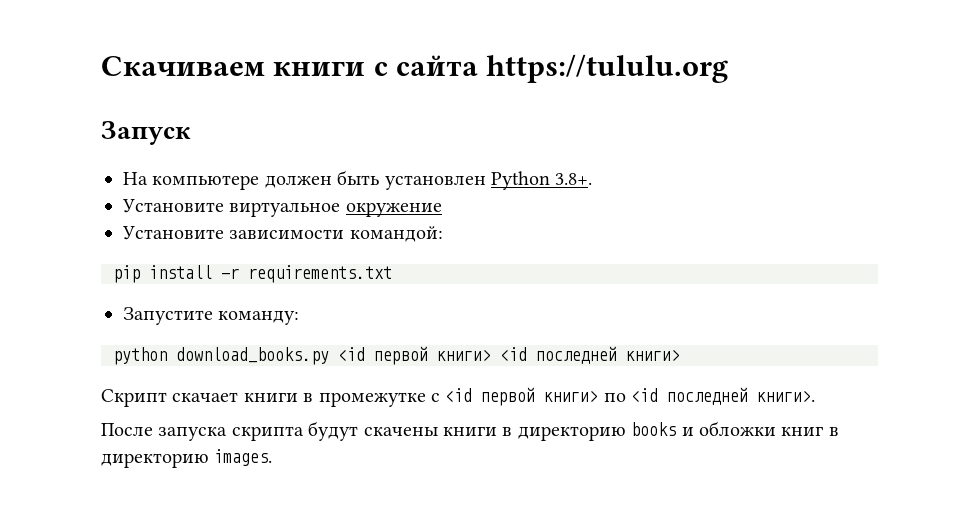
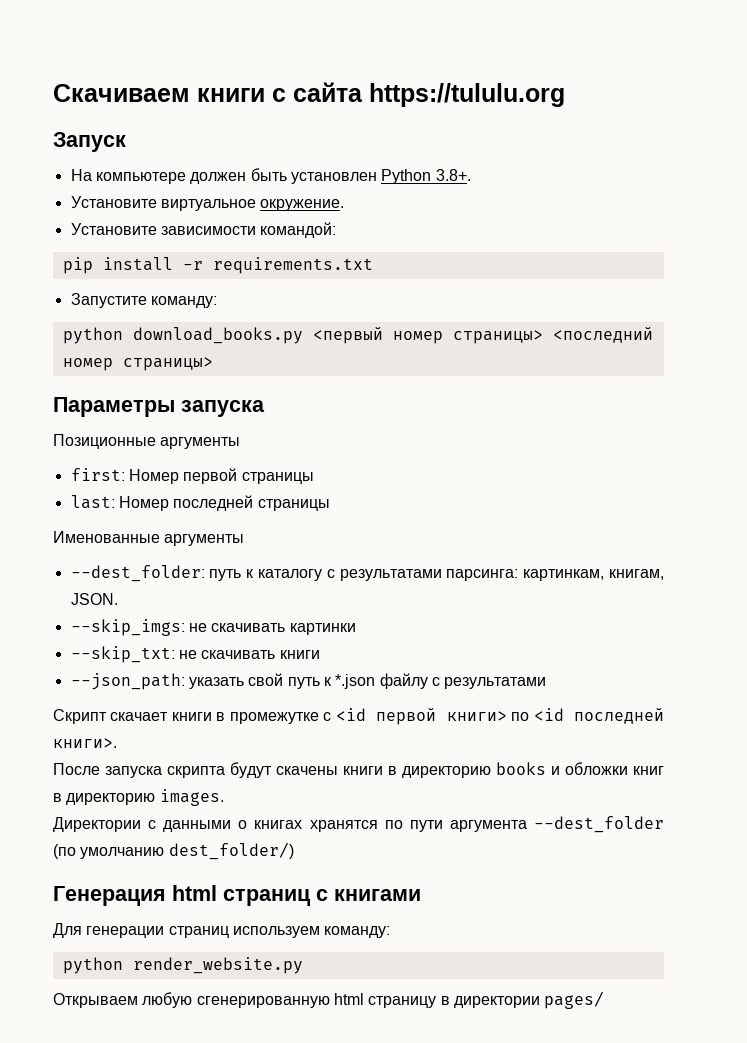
[345,202,442,217] окружение -> [260,199,345,211] окружение.
[338,346,680,365] <id первой книги> <id последней книги> -> [312,327,653,344] [62,357,213,371] [53,397,265,417] [53,434,241,449] [70,468,314,484] [70,495,330,511] [53,531,245,546] [70,565,664,582] [70,593,118,605] [70,619,356,636] [70,646,320,663] [70,673,547,690] <первый номер страницы> <последний номер страницы> // Параметры запуска // Позиционные аргументы // first: Номер первой страницы // last: Номер последней страницы // Именованные аргументы // --dest_folder: путь к каталогу с результатами парсинга: картинкам, книгам, JSON. // --skip_imgs: не скачивать картинки // --skip_txt: не скачивать книги // --json_path: указать свой путь к *.json файлу с результатами
(273, 457) none -> [53,816,664,833] [53,842,294,860] [53,885,421,906] [53,923,391,938] [62,957,303,974] [53,991,605,1009] // Директории с данными о книгах хранятся по пути аргумента --dest_folder (по умолчанию dest_folder/) // Генерация html страниц с книгами // Для генерации страниц используем команду: // python render_website.py // Открываем любую сгенерированную html страницу в директории pages/

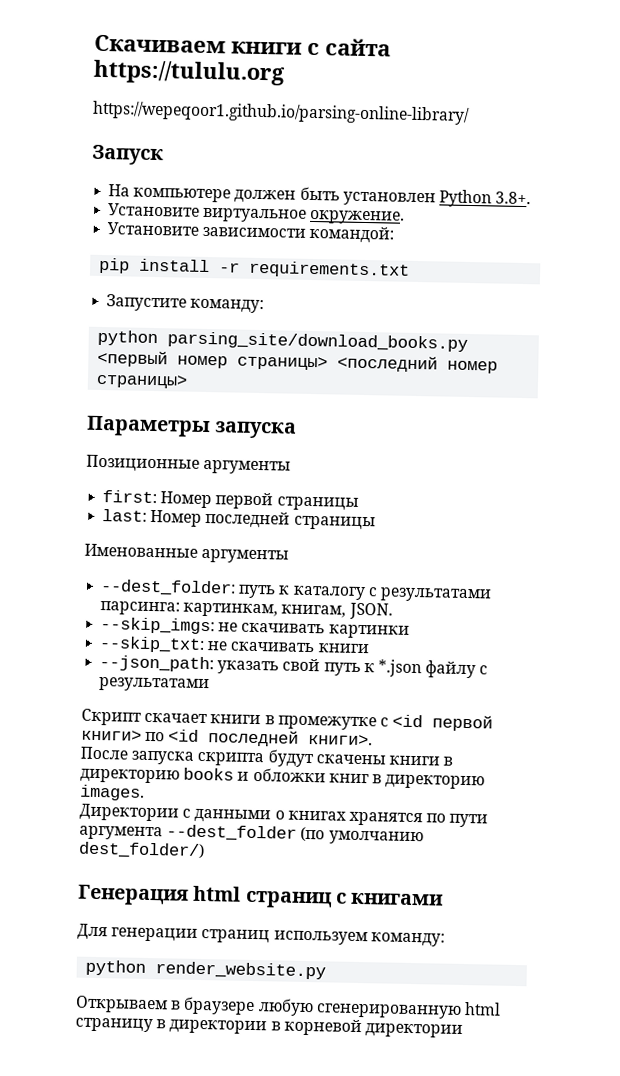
(565, 95) none -> [92,100,470,125] // https://wepeqoor1.github.io/parsing-online-library/
[132,327,303,344] download_books.py -> [167,331,469,352] parsing_site/download_books.py
(138, 1000) none -> [171,996,256,1016] в браузере
[544,991,605,1009] pages/ -> [270,1018,463,1038] в корневой директории

